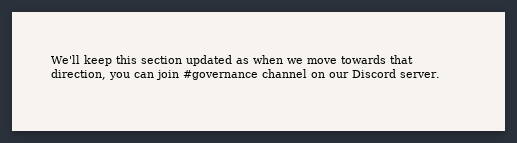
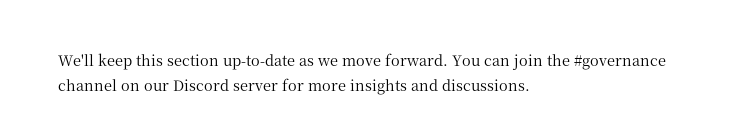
[186,55,413,66] [51,69,130,80] updated as when we move towards that direction, you -> [223,53,480,70] up-to-date as we move forward. You
(179, 75) none -> [547,54,570,66] the
[400,72,440,78] server. -> [233,78,530,95] server for more insights and discussions.

